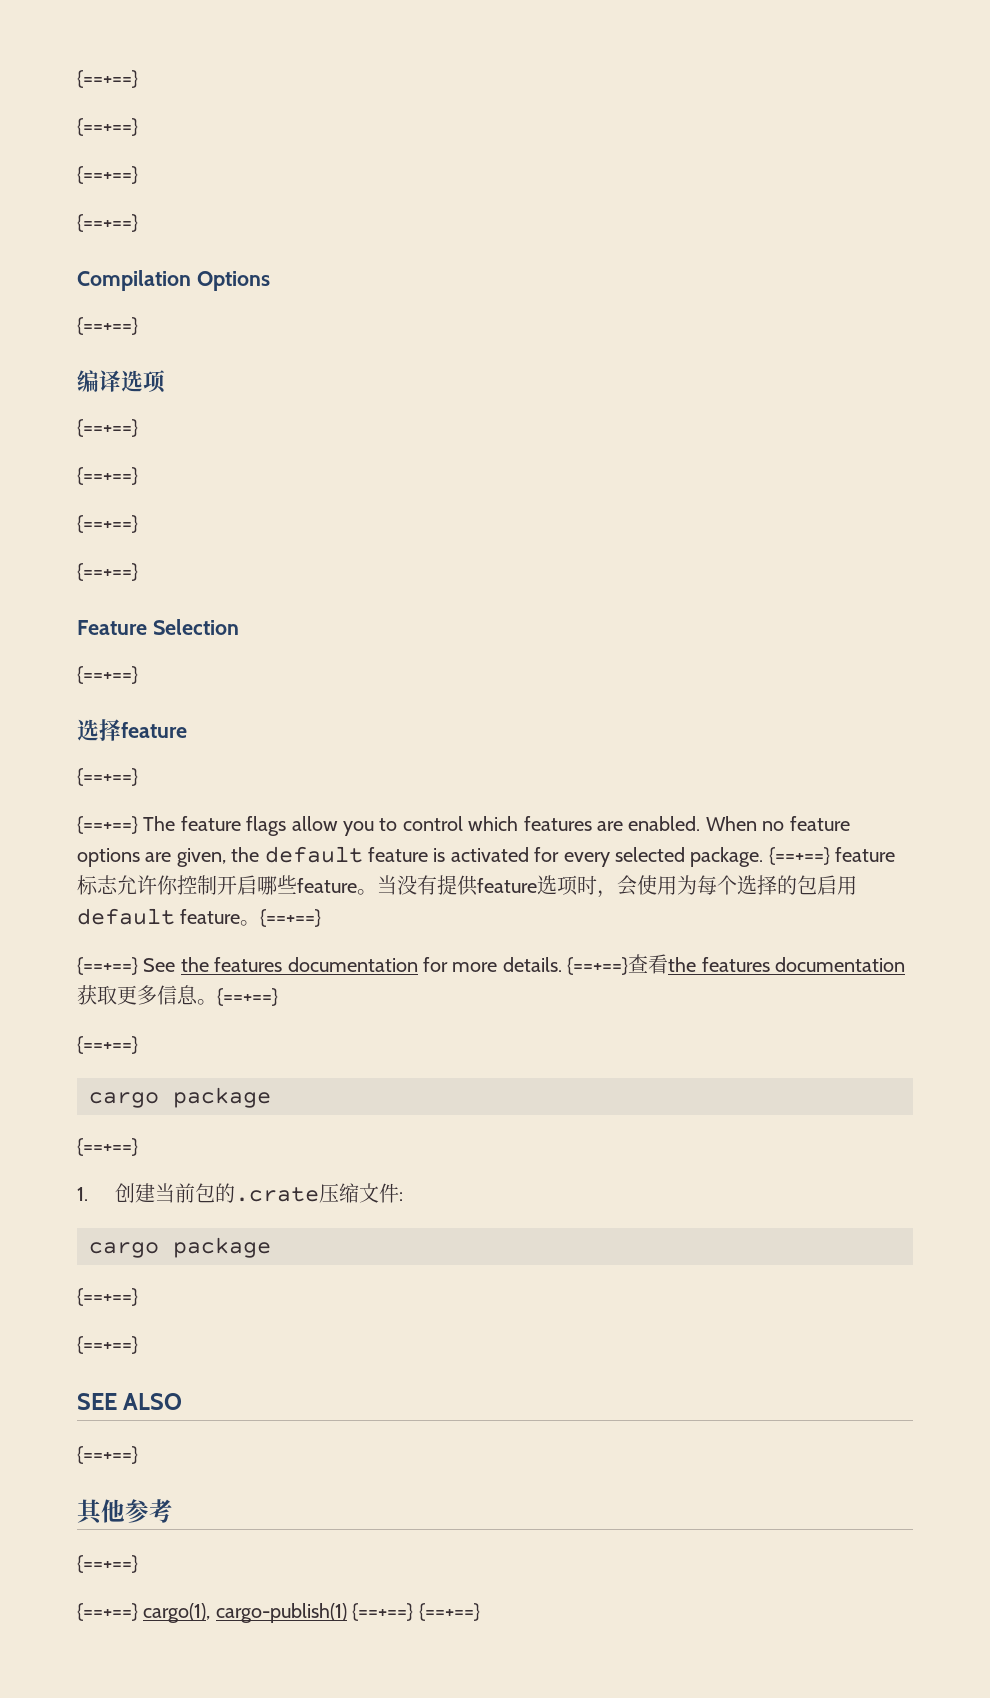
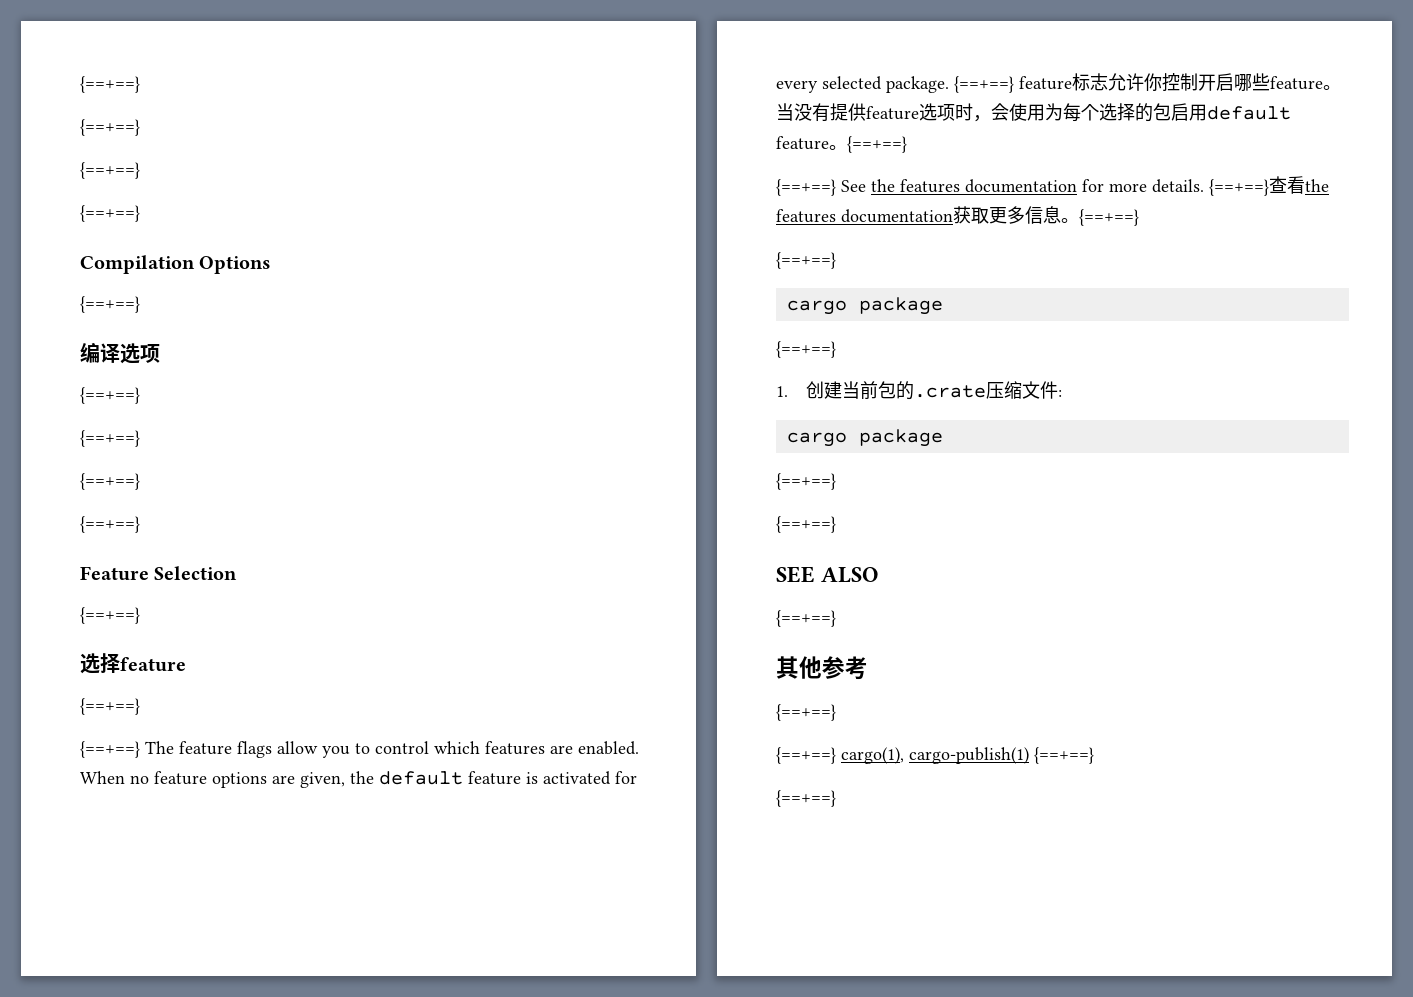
(414, 1612) none -> (1094, 755) //

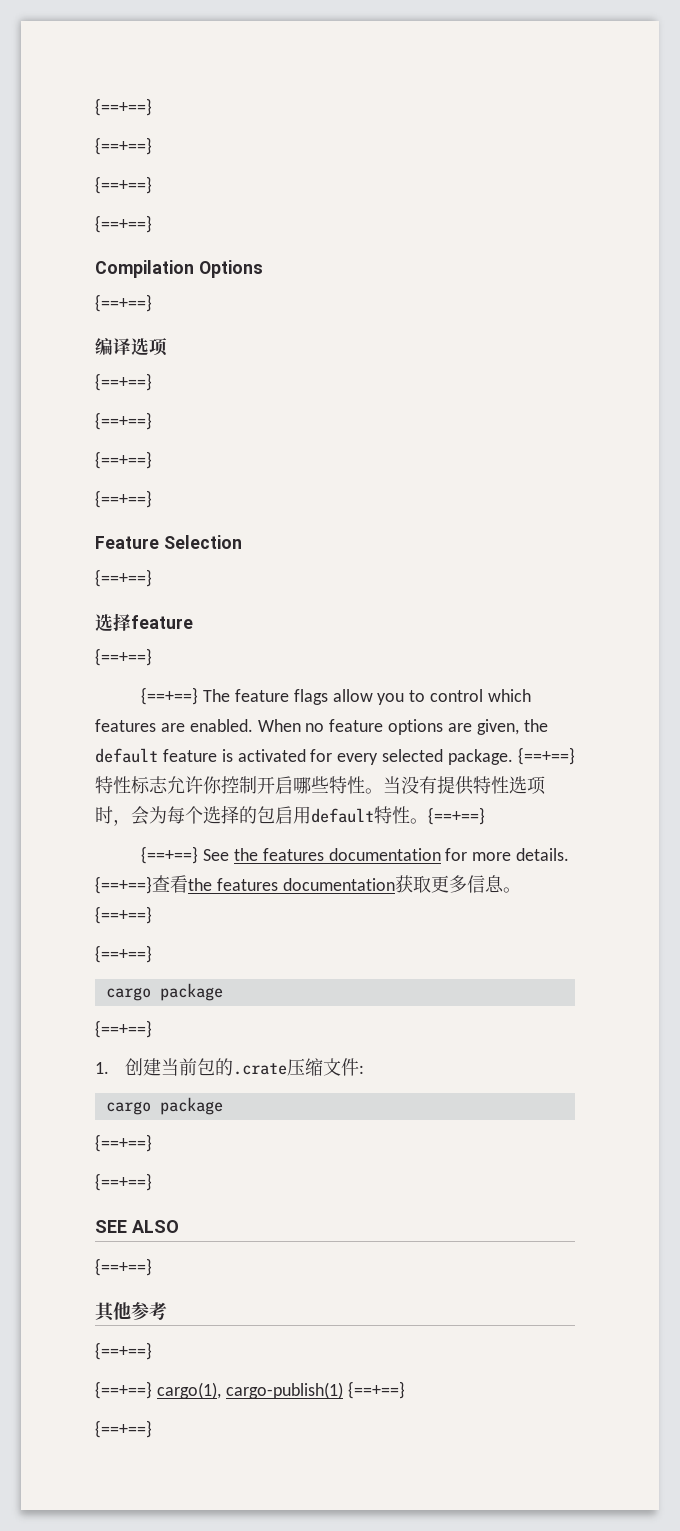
[1019,76,1072,90] feature -> [95,776,131,794] 特性
[1270,76,1323,90] feature -> [329,776,365,794] 特性
[866,106,919,120] feature -> [473,776,509,794] 特性
[1009,103,1045,121] 使用 -> (149, 815) none
[776,136,829,150] feature -> [374,806,410,824] 特性

